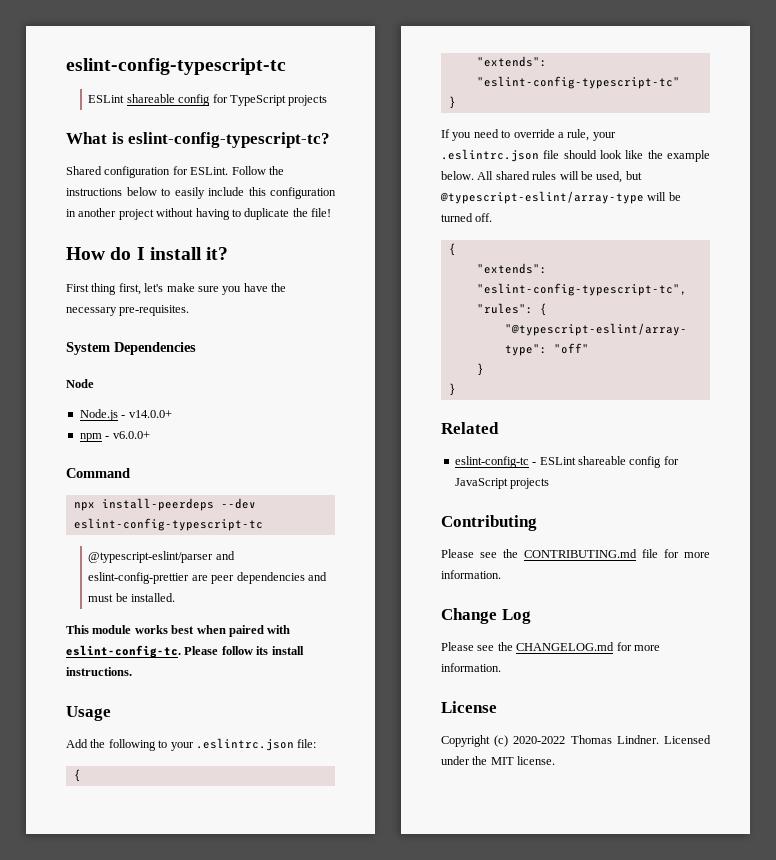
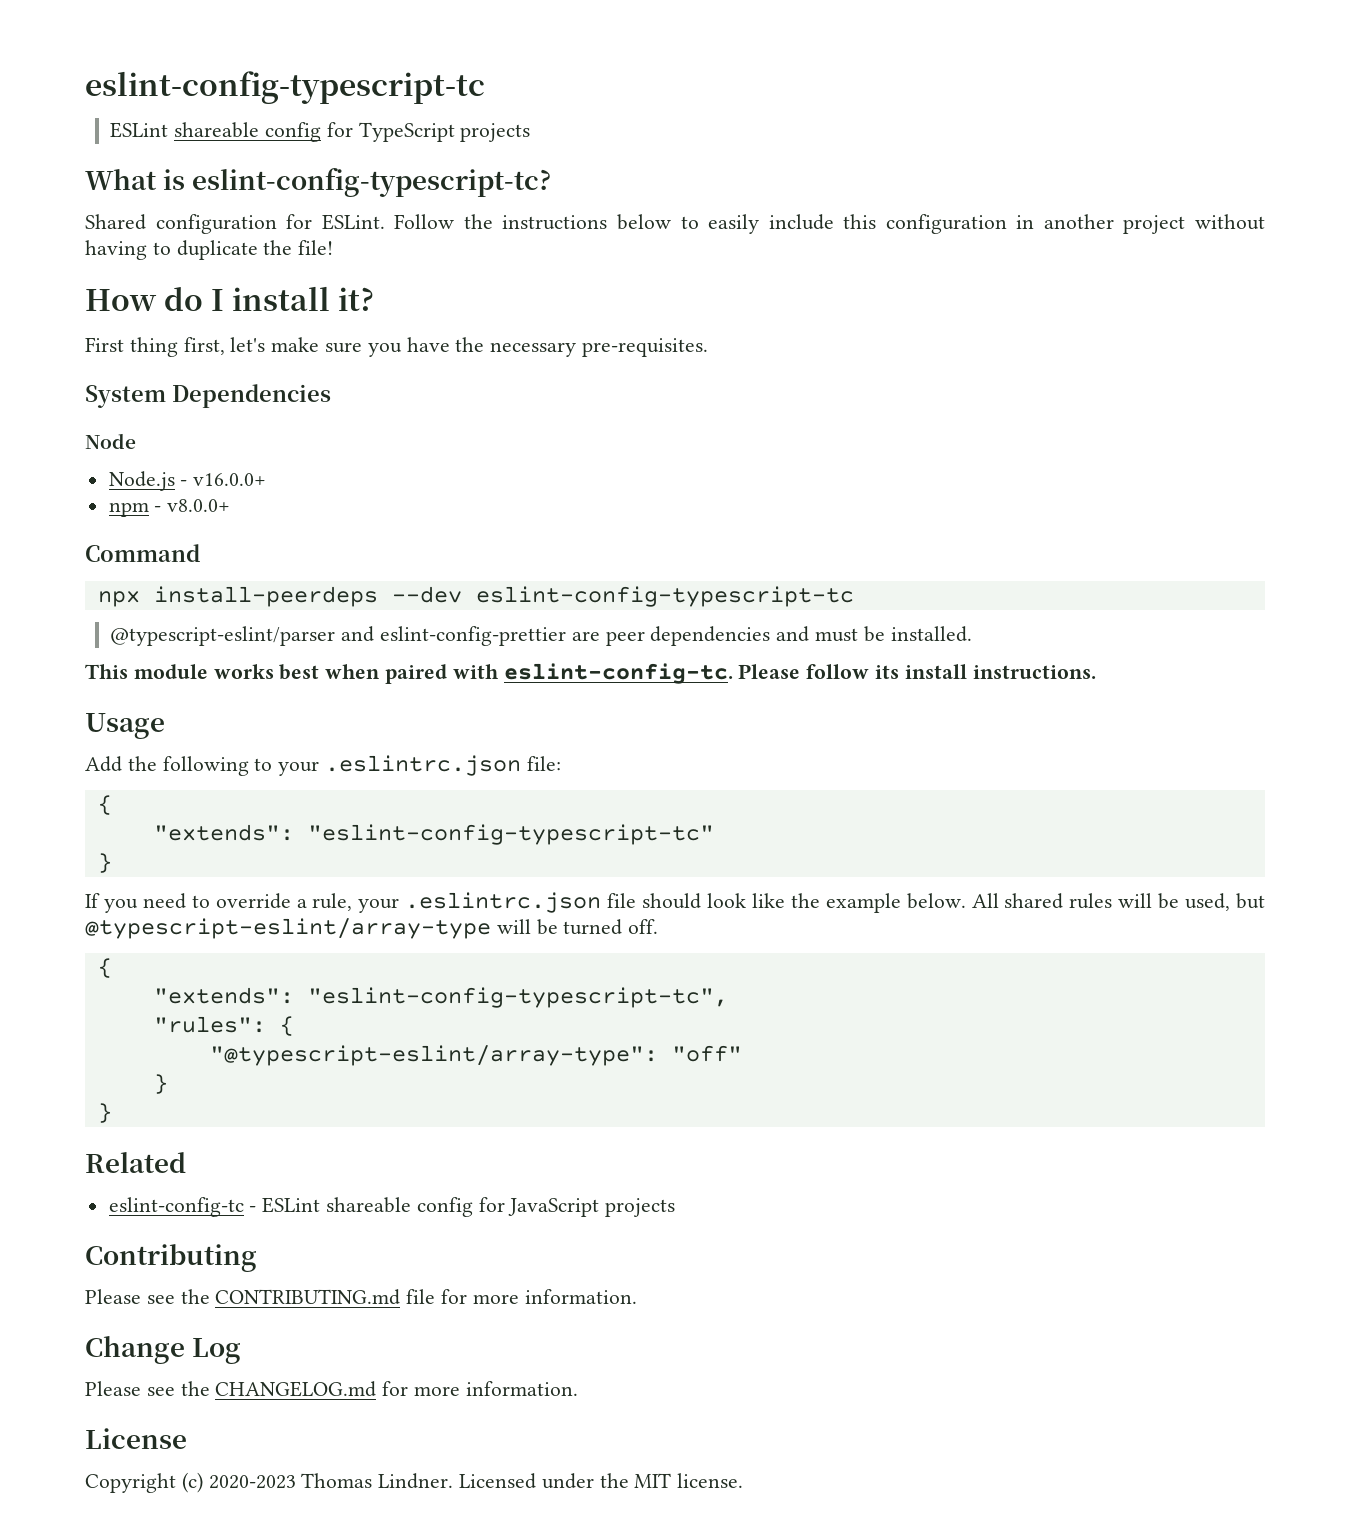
[128,410,172,418] v14.0.0+ -> [193,473,267,486] v16.0.0+
[112,431,150,439] v6.0.0+ -> [167,499,231,512] v8.0.0+
[513,736,566,744] 2020-2022 -> [208,1475,296,1489] 2020-2023

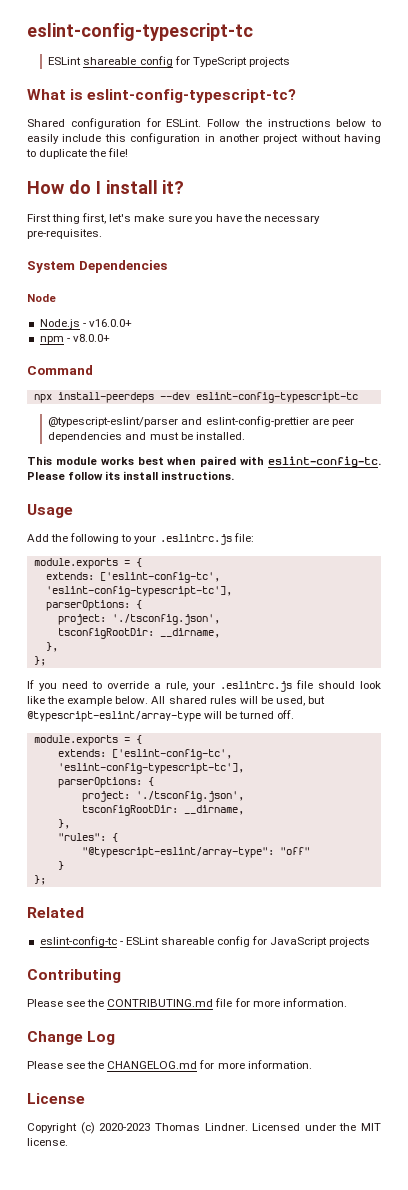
[325,755,522,776] .eslintrc.json -> [159,534,232,545] .eslintrc.js
[97,795,112,815] [153,824,714,845] [97,853,112,873] { // "extends": "eslint-config-typescript-tc" // } -> [33,558,142,569] [45,572,220,583] [45,586,232,597] [45,600,142,611] [57,614,220,625] [57,628,220,639] [45,642,58,652] [33,656,46,666] module.exports = { // extends: ['eslint-config-tc', 'eslint-config-typescript-tc'], // parserOptions: { // project: './tsconfig.json', // tsconfigRootDir: __dirname, // }, // };
[405,892,602,913] .eslintrc.json -> [220,681,292,692] .eslintrc.js
[97,958,112,978] [153,987,728,1008] { // "extends": "eslint-config-typescript-tc", -> [33,735,142,746] [57,749,232,760] [57,763,244,774] [57,777,154,788] [81,791,244,802] [81,805,244,816] [57,819,70,829] module.exports = { // extends: ['eslint-config-tc', 'eslint-config-typescript-tc'], // parserOptions: { // project: './tsconfig.json', // tsconfigRootDir: __dirname, // },
[97,1103,112,1123] } -> [33,875,46,885] };

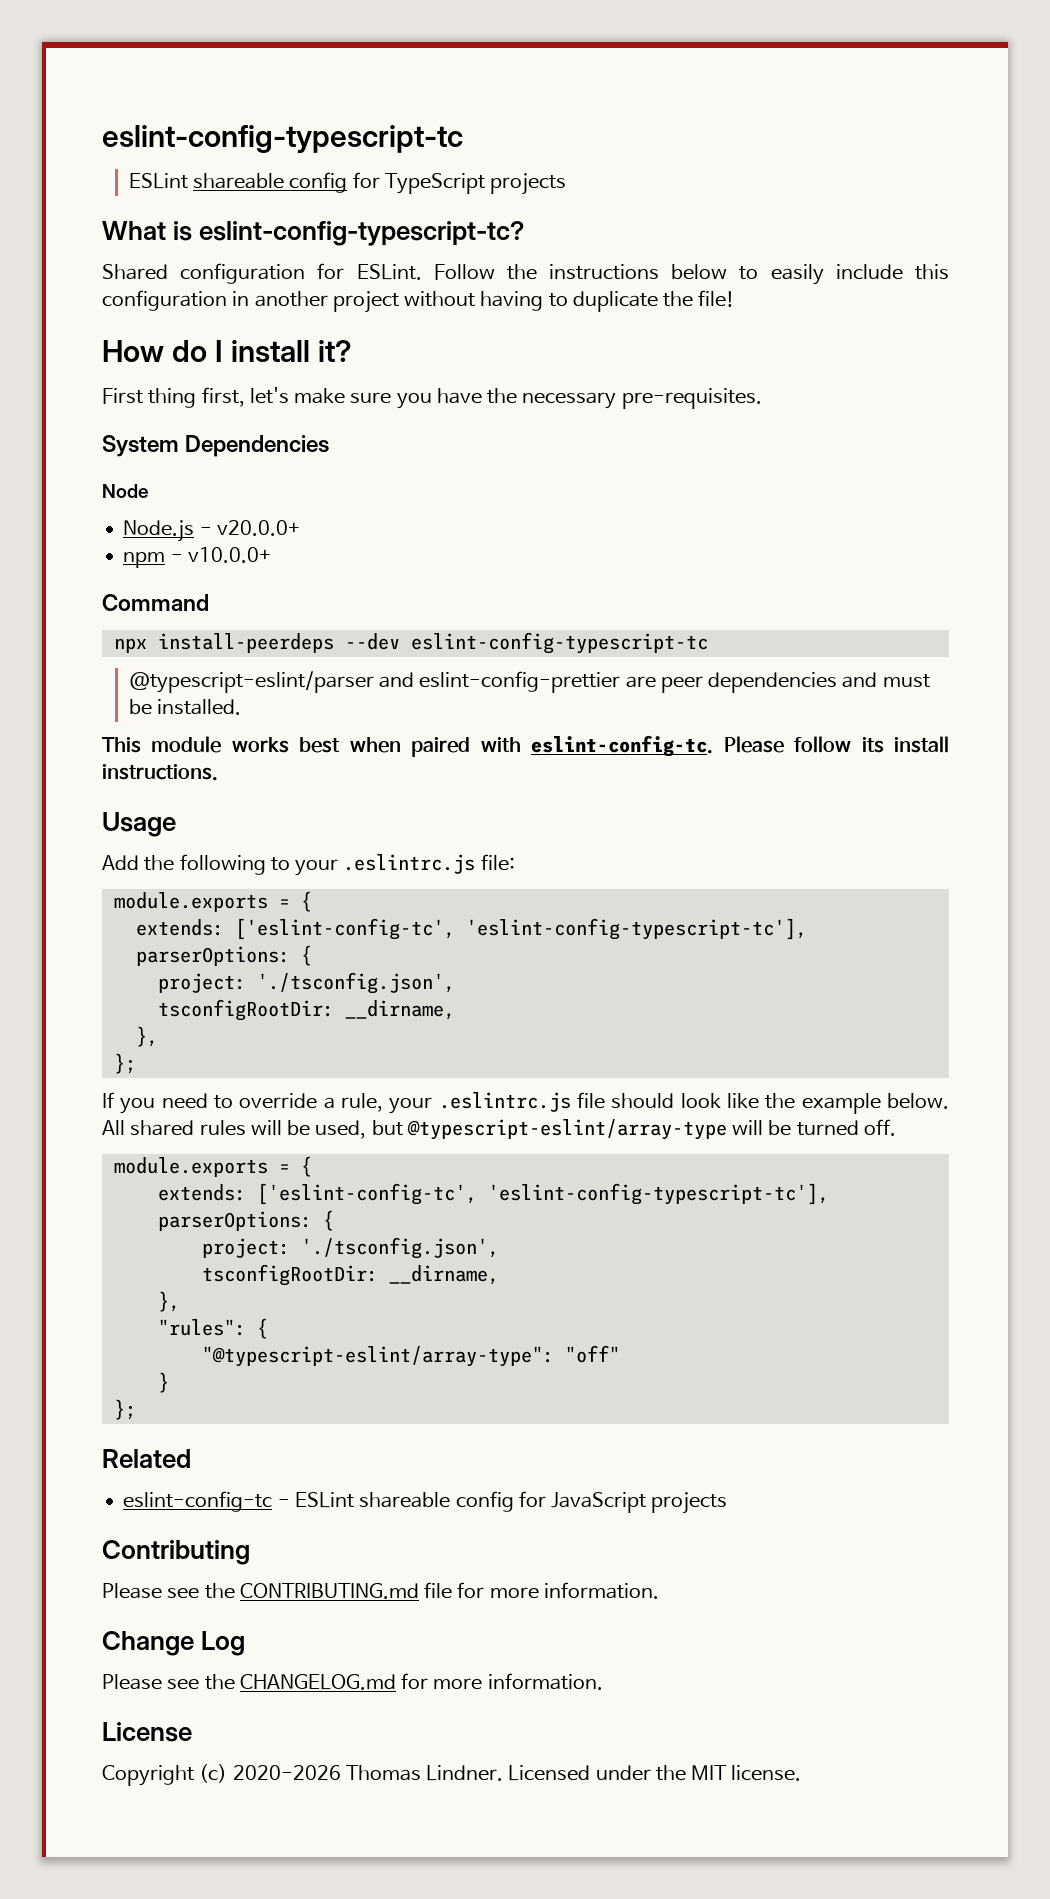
[88,319,132,327] v16.0.0+ -> [216,520,300,536] v20.0.0+
[72,334,110,342] v8.0.0+ -> [187,547,271,563] v10.0.0+
[99,1123,151,1131] 2020-2023 -> [232,1765,341,1780] 2020-2026

